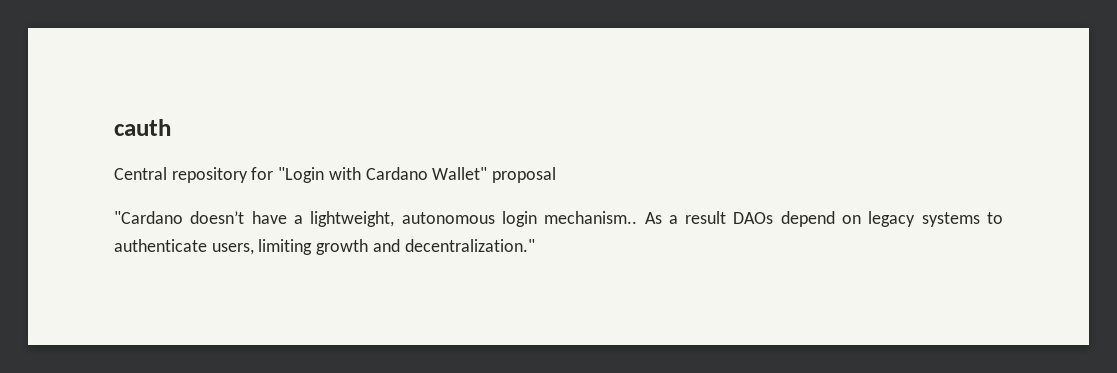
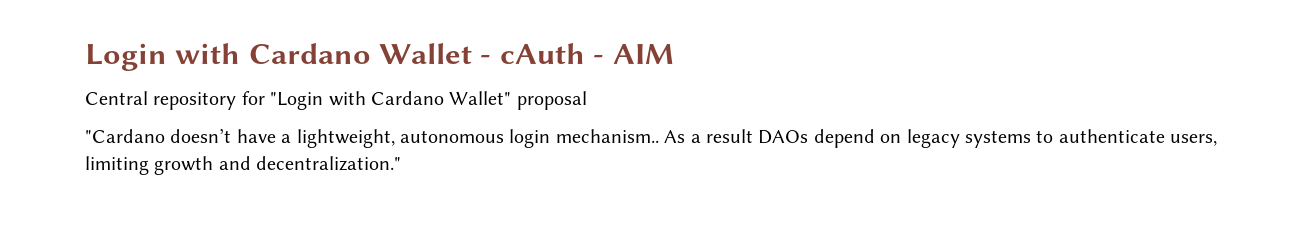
[114,119,171,136] cauth -> [85,43,674,71] Login with Cardano Wallet - cAuth - AIM

